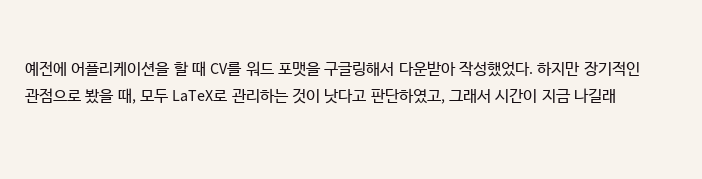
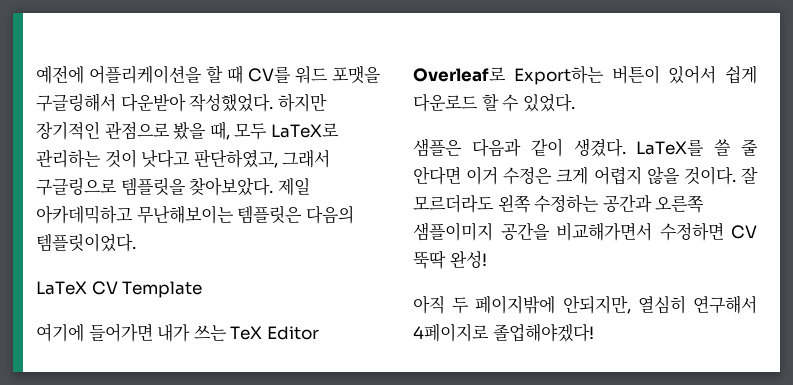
[495,88,616,103] 시간이 지금 나길래 -> [36,177,310,196] [36,205,354,224] [36,233,136,252] [36,281,203,298] [36,323,319,342] [413,65,757,85] [413,94,575,112] [413,138,758,157] [413,166,758,185] [413,194,705,213] [413,222,757,241] [413,250,487,269] [413,295,757,314] [413,323,594,342] 구글링으로 템플릿을 찾아보았다. 제일 아카데믹하고 무난해보이는 템플릿은 다음의 템플릿이었다. // LaTeX CV Template // 여기에 들어가면 내가 쓰는 TeX Editor Overleaf로 Export하는 버튼이 있어서 쉽게 다운로드 할 수 있었다. // 샘플은 다음과 같이 생겼다. LaTeX를 쓸 줄 안다면 이거 수정은 크게 어렵지 않을 것이다. 잘 모르더라도 왼쪽 수정하는 공간과 오른쪽 샘플이미지 공간을 비교해가면서 수정하면 CV 뚝딱 완성! // 아직 두 페이지밖에 안되지만, 열심히 연구해서 4페이지로 졸업해야겠다!

